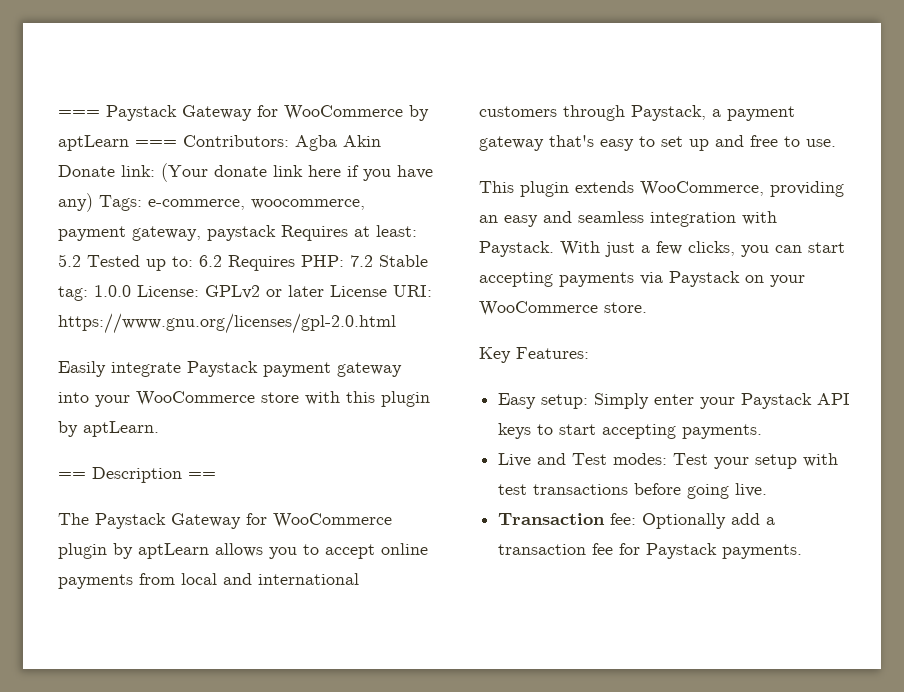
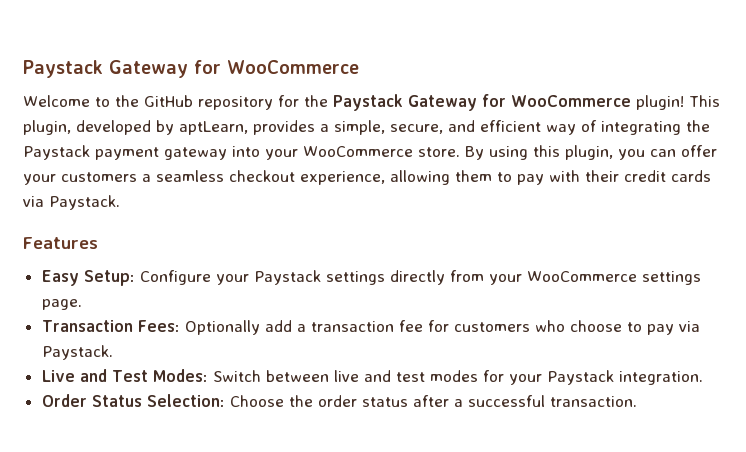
[58,105,429,121] [58,135,381,151] [58,163,433,182] [58,193,365,212] [58,225,417,241] [58,254,428,271] [58,285,432,301] [58,313,396,334] [58,361,181,377] === Paystack Gateway for WooCommerce by aptLearn === Contributors: Agba Akin Donate link: (Your donate link here if you have any) Tags: e-commerce, woocommerce, payment gateway, paystack Requires at least: 5.2 Tested up to: 6.2 Requires PHP: 7.2 Stable tag: 1.0.0 License: GPLv2 or later License URI: https://www.gnu.org/licenses/gpl-2.0.html // Easily integrate -> [23,60,359,78] [23,94,720,111] [23,120,710,135] Paystack Gateway for WooCommerce // Welcome to the GitHub repository for the Paystack Gateway for WooCommerce plugin! This plugin, developed by aptLearn, provides a simple, secure, and efficient way of integrating the
[261,391,430,407] [58,421,159,437] [58,467,216,483] [58,513,392,529] [58,543,428,559] [58,573,359,589] [479,105,795,121] [479,135,836,151] [479,181,844,197] [479,211,777,227] [479,241,845,257] [479,271,805,287] [479,301,647,316] [479,347,589,363] [498,393,851,409] [498,423,763,439] [498,453,839,469] [498,483,768,499] store with this plugin by aptLearn. // == Description == // The Paystack Gateway for WooCommerce plugin by aptLearn allows you to accept online payments from local and international customers through Paystack, a payment gateway that's easy to set up and free to use. // This plugin extends WooCommerce, providing an easy and seamless integration with Paystack. With just a few clicks, you can start accepting payments via Paystack on your WooCommerce store. // Key Features: // Easy setup: Simply enter your Paystack API keys to start accepting payments. // Live and Test modes: Test your setup with test transactions before going live. -> [418,145,717,160] [23,170,711,185] [23,195,120,210] [23,237,98,249] [41,270,701,286] [41,299,82,310] store. By using this plugin, you can offer your customers a seamless checkout experience, allowing them to pay with their credit cards via Paystack. // Features // Easy Setup: Configure your Paystack settings directly from your WooCommerce settings page.
[610,513,637,525] fee: -> [137,320,180,332] Fees:
[646,543,803,559] Paystack payments. -> [453,320,700,335] [41,345,113,360] [41,369,703,385] [41,394,637,407] customers who choose to pay via Paystack. // Live and Test Modes: Switch between live and test modes for your Paystack integration. // Order Status Selection: Choose the order status after a successful transaction.

